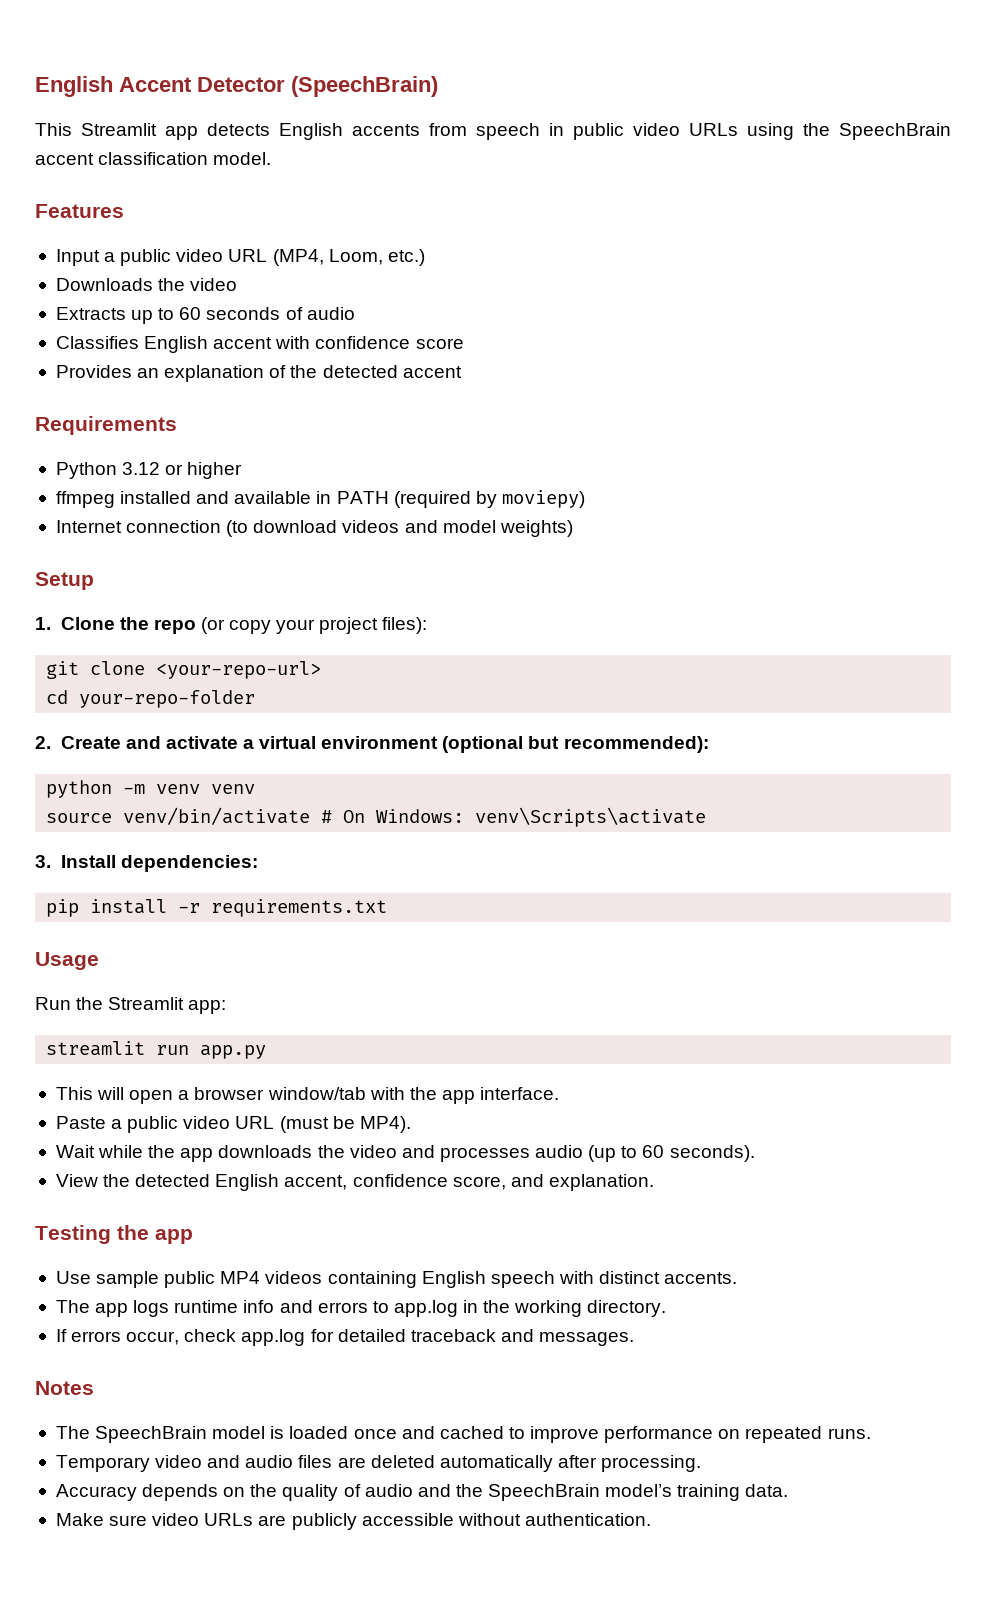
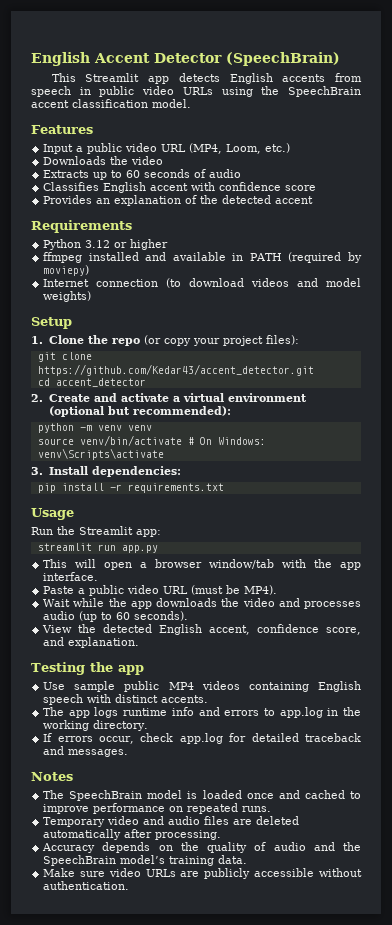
[156,661,322,679] <your-repo-url> -> [37,364,314,376] https://github.com/Kedar43/accent_detector.git
[79,690,256,708] your-repo-folder -> [55,378,146,387] accent_detector

